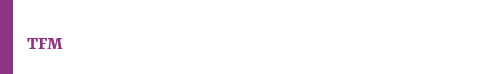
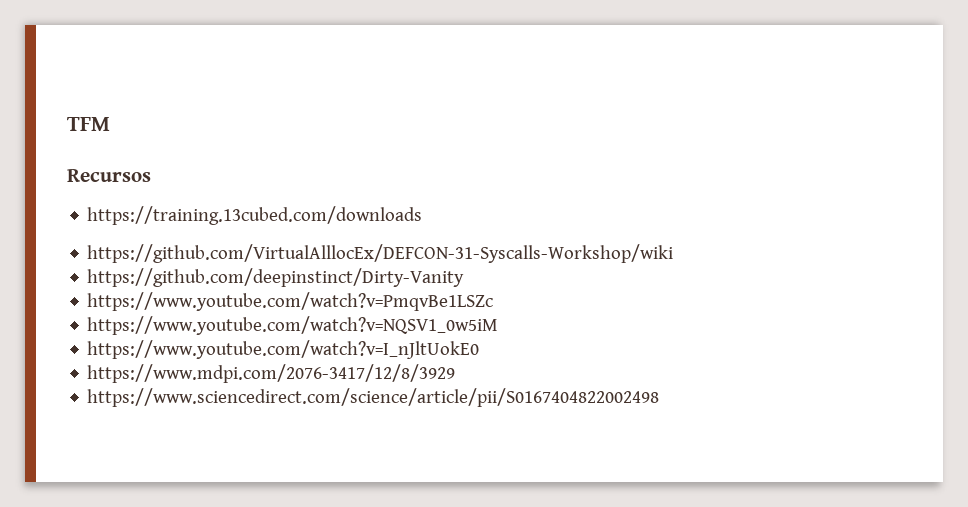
(63, 43) none -> [67,169,151,182] [87,206,423,225] [87,244,674,263] [87,268,465,287] [87,292,494,311] [87,316,499,335] [87,340,480,359] [87,364,456,383] [87,388,660,407] // Recursos // https://training.13cubed.com/downloads // https://github.com/VirtualAlllocEx/DEFCON-31-Syscalls-Workshop/wiki // https://github.com/deepinstinct/Dirty-Vanity // https://www.youtube.com/watch?v=PmqvBe1LSZc // https://www.youtube.com/watch?v=NQSV1_0w5iM // https://www.youtube.com/watch?v=I_nJltUokE0 // https://www.mdpi.com/2076-3417/12/8/3929 // https://www.sciencedirect.com/science/article/pii/S0167404822002498

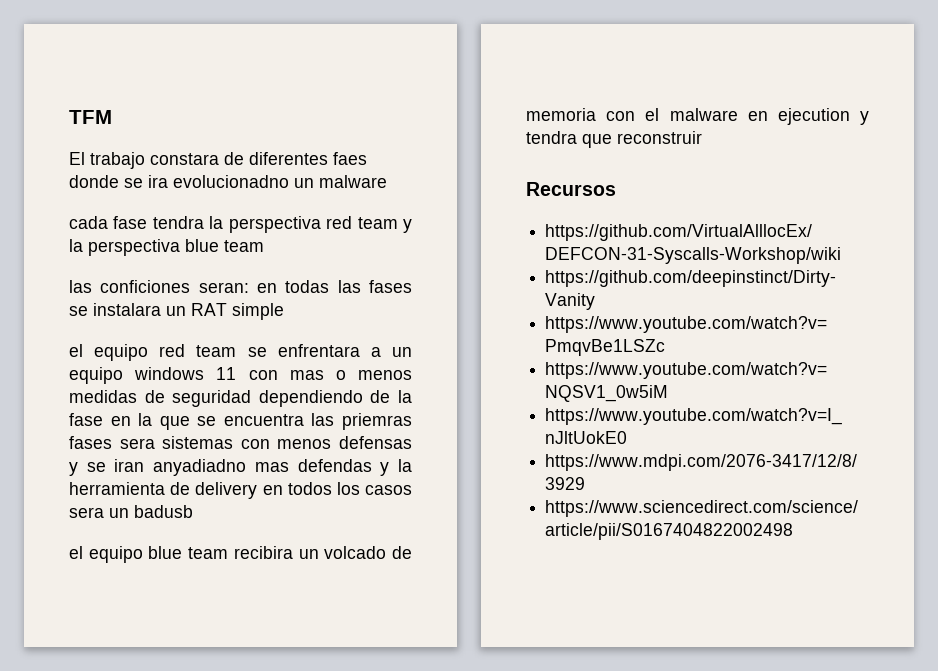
(110, 124) none -> [69,152,367,169] [69,175,387,188] [69,216,412,233] [69,239,264,256] [69,280,412,293] [69,303,284,320] [69,344,412,361] [69,367,412,384] [69,390,412,407] [69,413,412,430] [69,436,412,449] [69,459,412,476] [69,482,412,499] [69,505,193,518] [69,546,413,563] [526,108,869,125] [526,131,702,148] // El trabajo constara de diferentes faes donde se ira evolucionadno un malware // cada fase tendra la perspectiva red team y la perspectiva blue team // las conficiones seran: en todas las fases se instalara un RAT simple // el equipo red team se enfrentara a un equipo windows 11 con mas o menos medidas de seguridad dependiendo de la fase en la que se encuentra las priemras fases sera sistemas con menos defensas y se iran anyadiadno mas defendas y la herramienta de delivery en todos los casos sera un badusb // el equipo blue team recibira un volcado de memoria con el malware en ejecution y tendra que reconstruir
[87,206,423,225] // https://training.13cubed.com/downloads -> (616, 189) none

